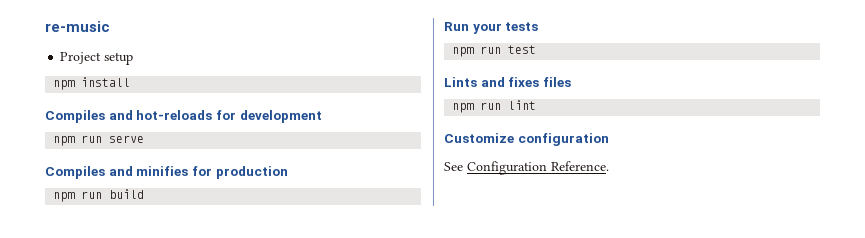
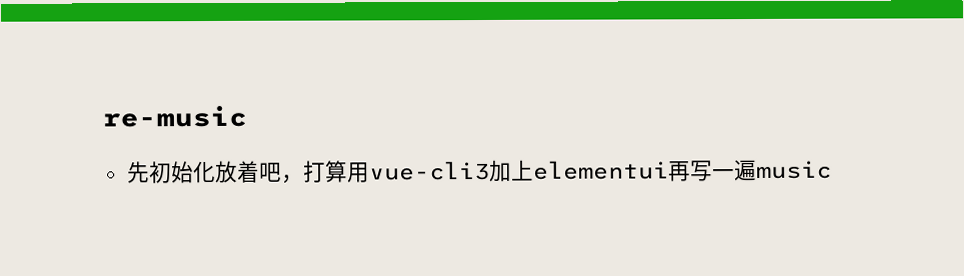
[60,52,134,65] [53,77,131,90] [45,110,322,123] [53,135,145,146] [45,166,288,179] [53,189,145,202] [444,22,539,34] [452,45,537,57] [444,77,571,87] [452,100,537,113] [444,133,609,146] [444,161,609,175] Project setup // npm install // Compiles and hot-reloads for development // npm run serve // Compiles and minifies for production // npm run build // Run your tests // npm run test // Lints and fixes files // npm run lint // Customize configuration // See Configuration Reference. -> [126,159,832,184] 先初始化放着吧，打算用vue-cli3加上elementui再写一遍music

